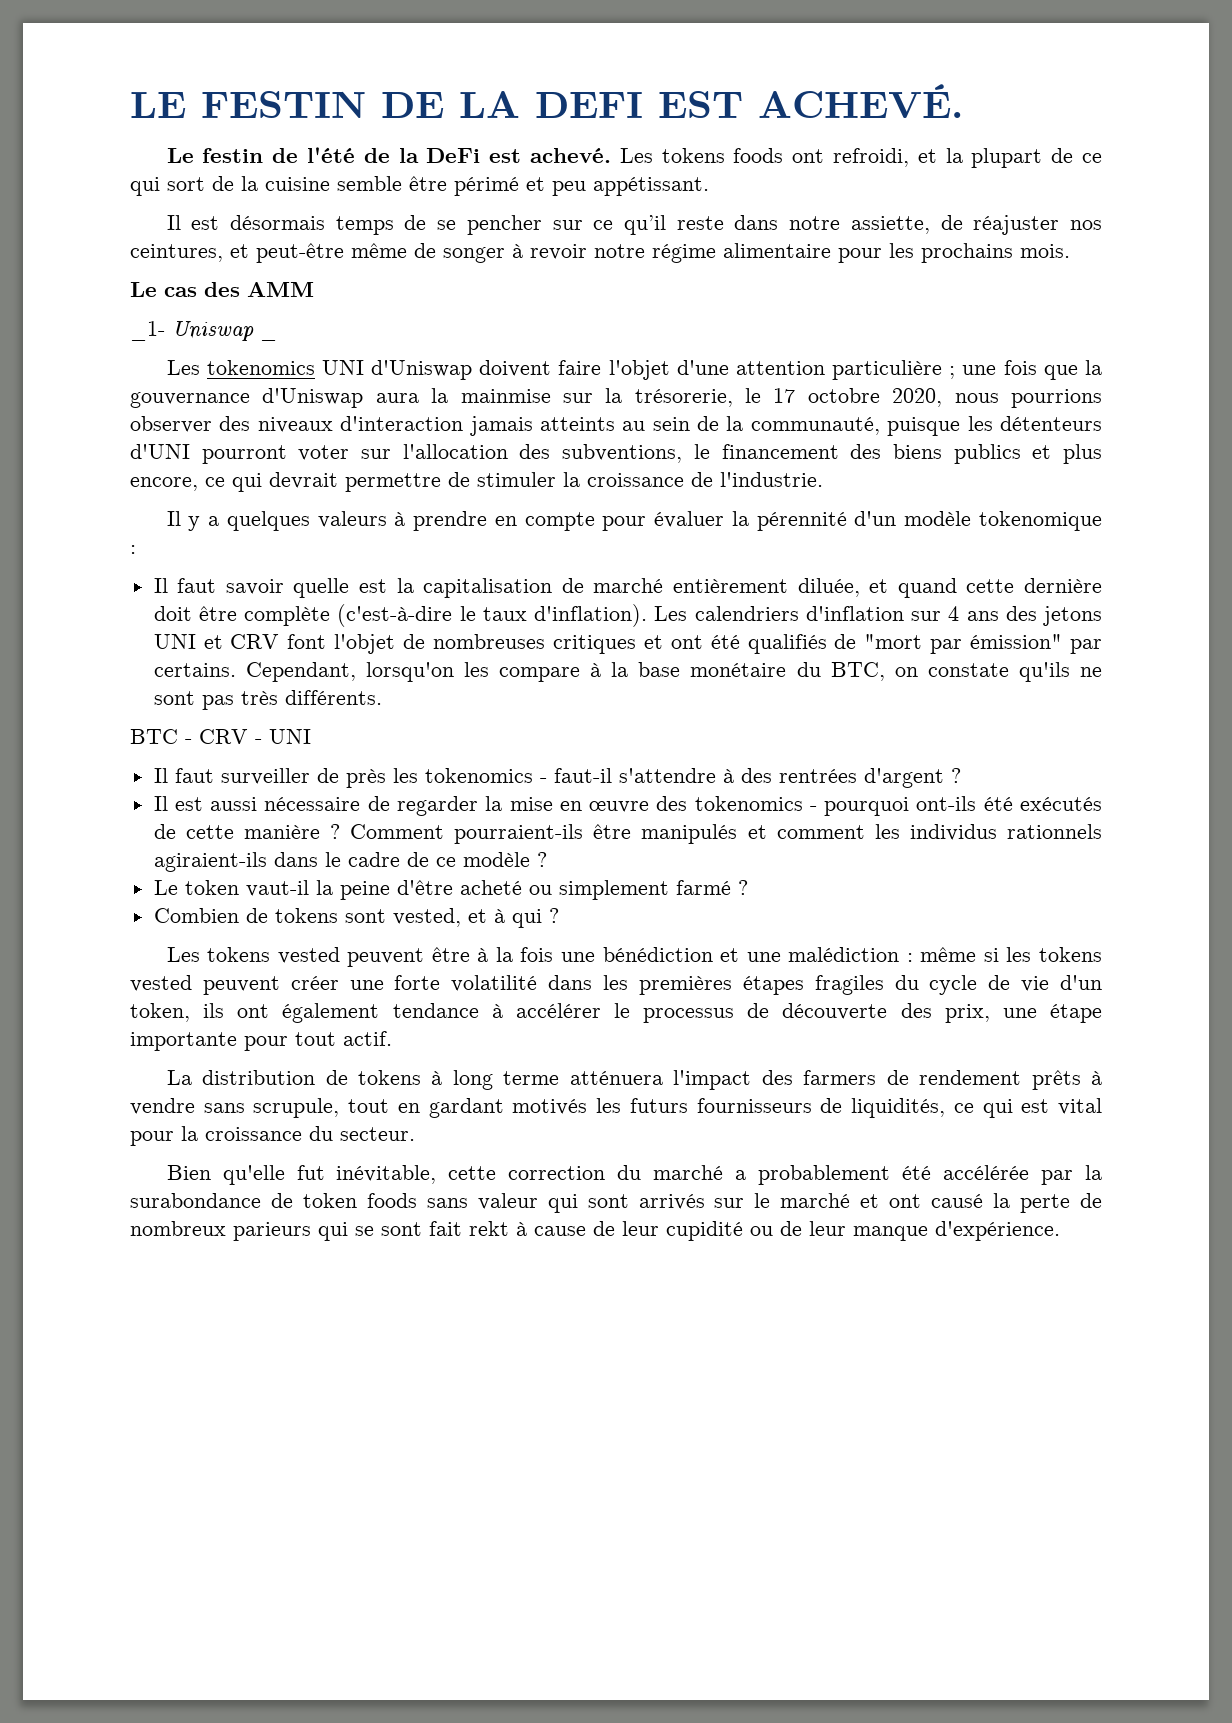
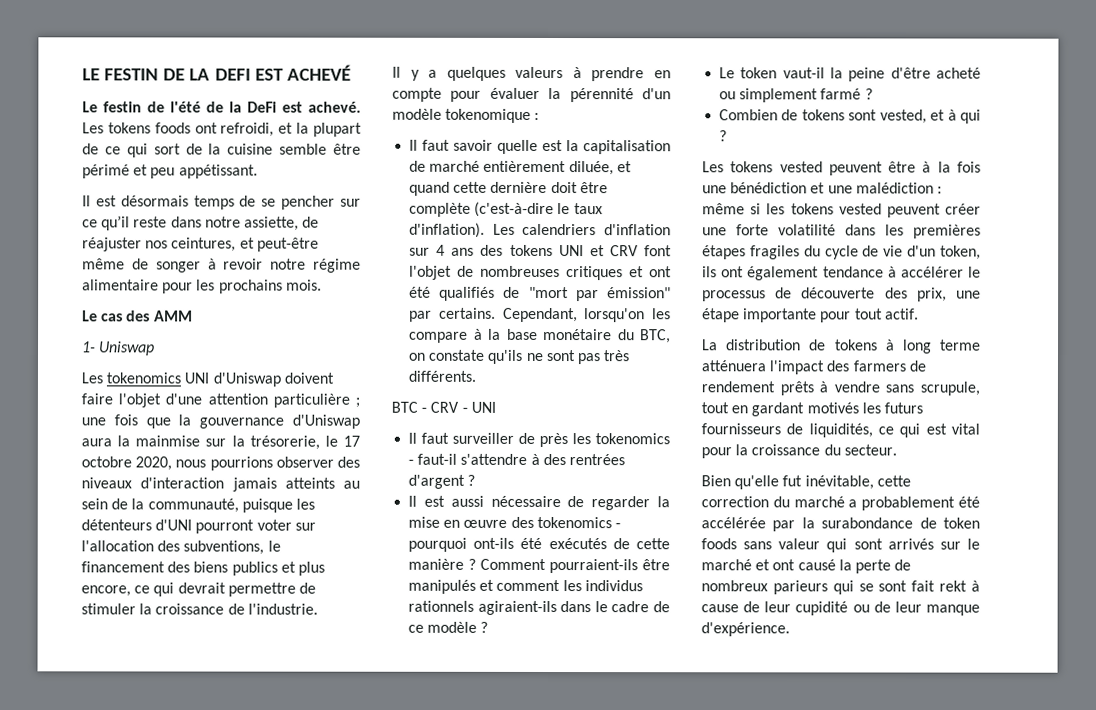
[758,84,963,118] ACHEVÉ. -> [286,64,351,81] ACHEVÉ
[130,321,165,341] _1- -> [82,341,96,353] 1-
[260,336,277,341] _ -> (156, 348) none
[1043,606,1103,626] jetons -> [509,244,553,257] tokens

